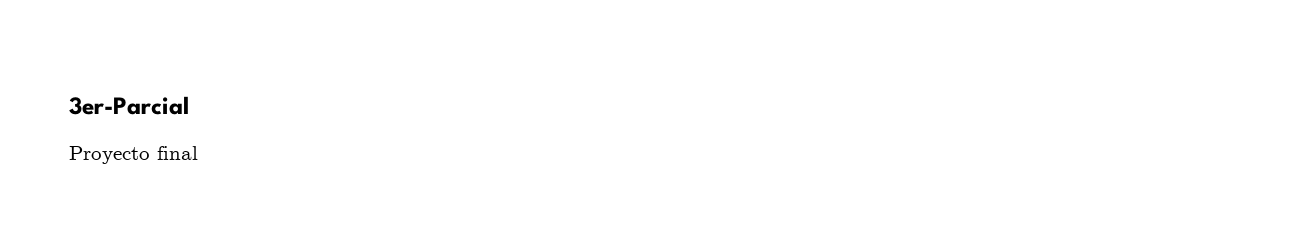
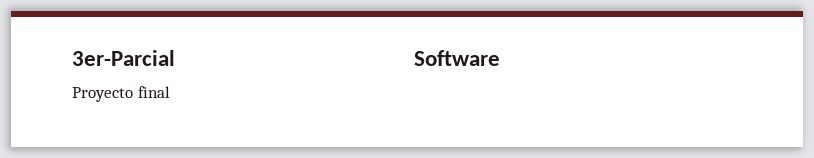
(198, 153) none -> [414,50,500,66] // Software

